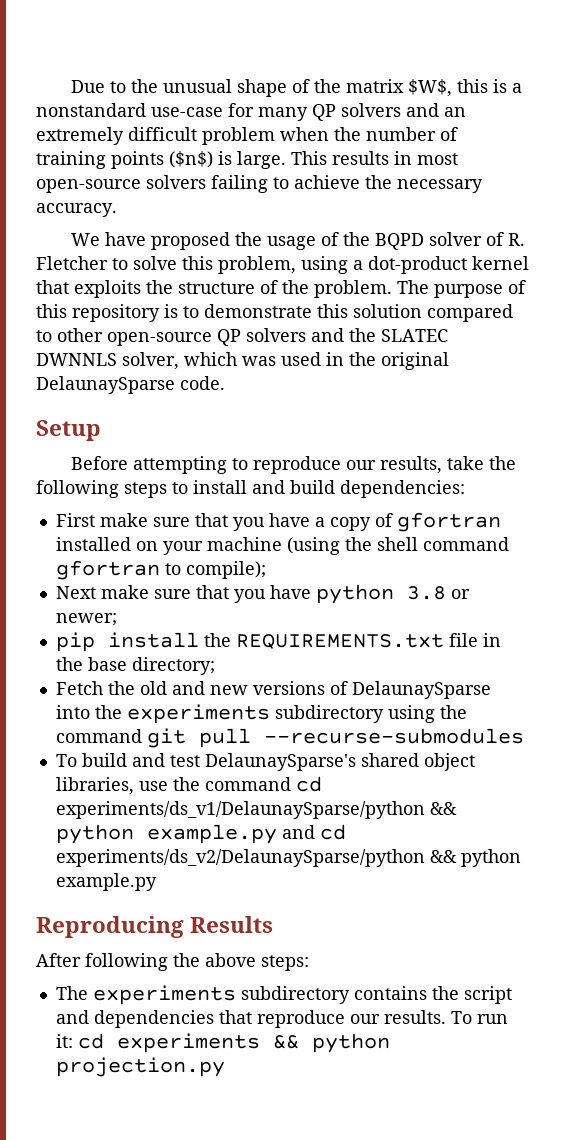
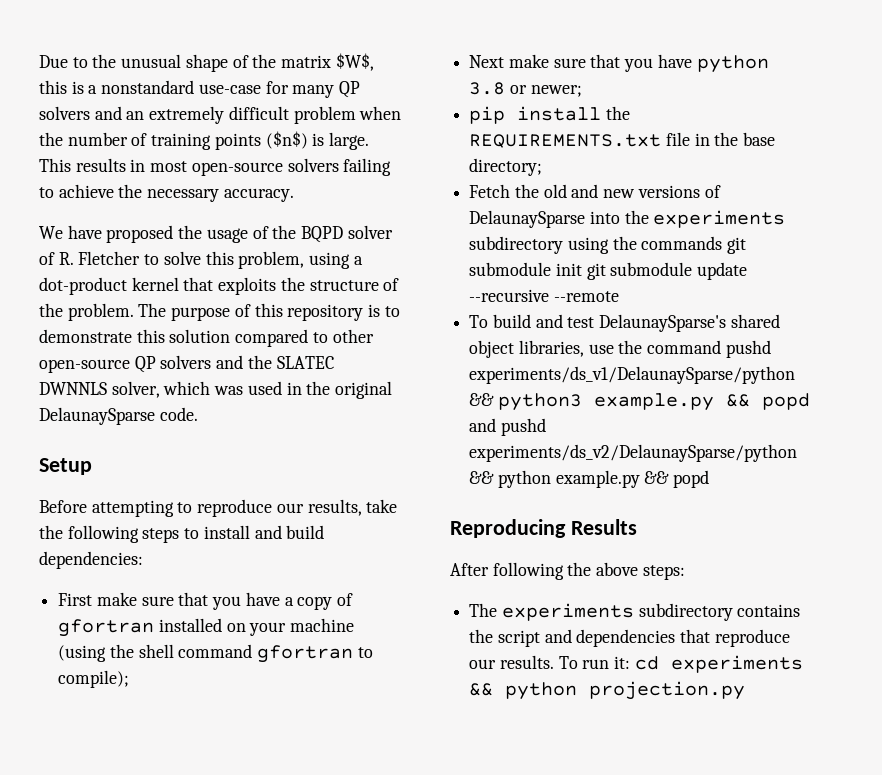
[55,728,524,748] command git pull --recurse-submodules -> [641,236,747,254] [469,262,748,280] [469,289,619,302] commands git submodule init git submodule update --recursive --remote
[295,776,322,792] cd -> [725,340,771,358] pushd
[55,824,346,844] python example.py and cd -> [497,393,810,411] [469,418,546,436] python3 example.py && popd and pushd
(157, 882) none -> [644,470,710,488] && popd

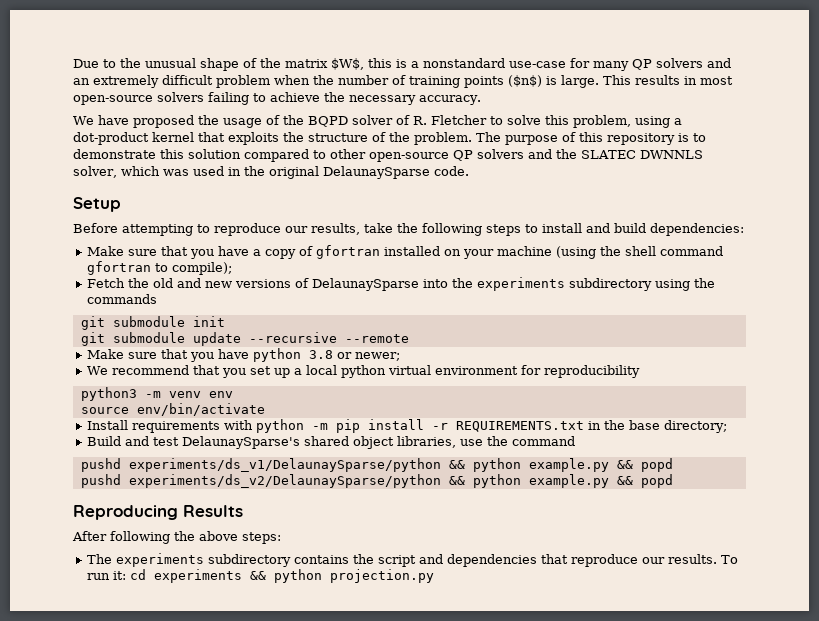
[58,592,137,606] First make -> [87,246,125,256] Make
[469,54,769,73] [469,82,582,97] [469,106,630,124] [469,132,776,148] [469,158,543,176] // Next make sure that you have python 3.8 or newer; // pip install the REQUIREMENTS.txt file in the base directory; -> (233, 268) none
(723, 243) none -> (158, 299) //
(582, 269) none -> (225, 321) //
[469,314,531,328] To build -> [87,348,401,362] [87,365,641,378] [80,387,233,401] [80,403,265,416] [87,419,728,433] [87,436,122,446] Make sure that you have python 3.8 or newer; // We recommend that you set up a local python virtual environment for reproducibility // python3 -m venv env // source env/bin/activate // Install requirements with python -m pip install -r REQUIREMENTS.txt in the base directory; // Build
(722, 347) none -> (576, 441) //
[497,393,810,411] [469,418,497,432] python3 example.py && popd and -> [472,458,673,472] python example.py && popd //

